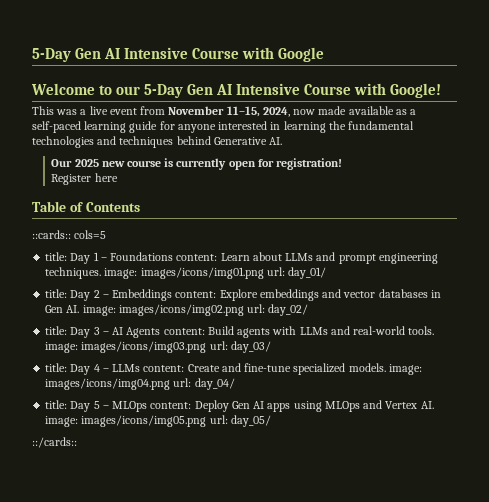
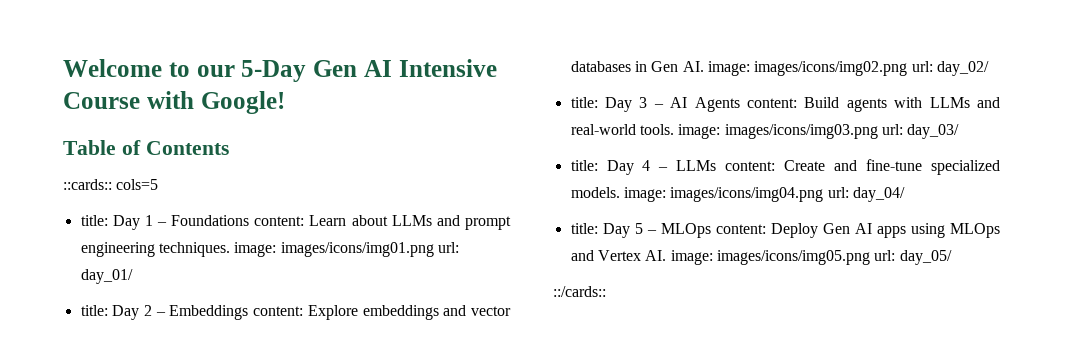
[32,47,325,62] 5-Day Gen AI Intensive Course with Google // -> (63, 68) none
[32,106,417,117] [32,121,415,133] [32,136,283,148] [51,158,343,170] [51,173,118,185] // This was a live event from November 11–15, 2024, now made available as a self-paced learning guide for anyone interested in learning the fundamental technologies and techniques behind Generative AI. // Our 2025 new course is currently open for registration! // Register here -> (285, 102) none

